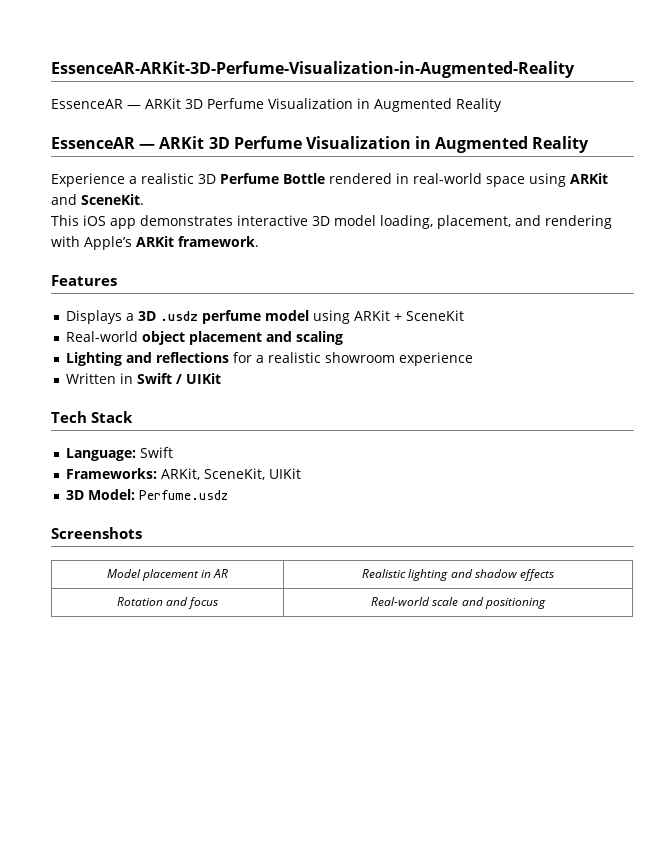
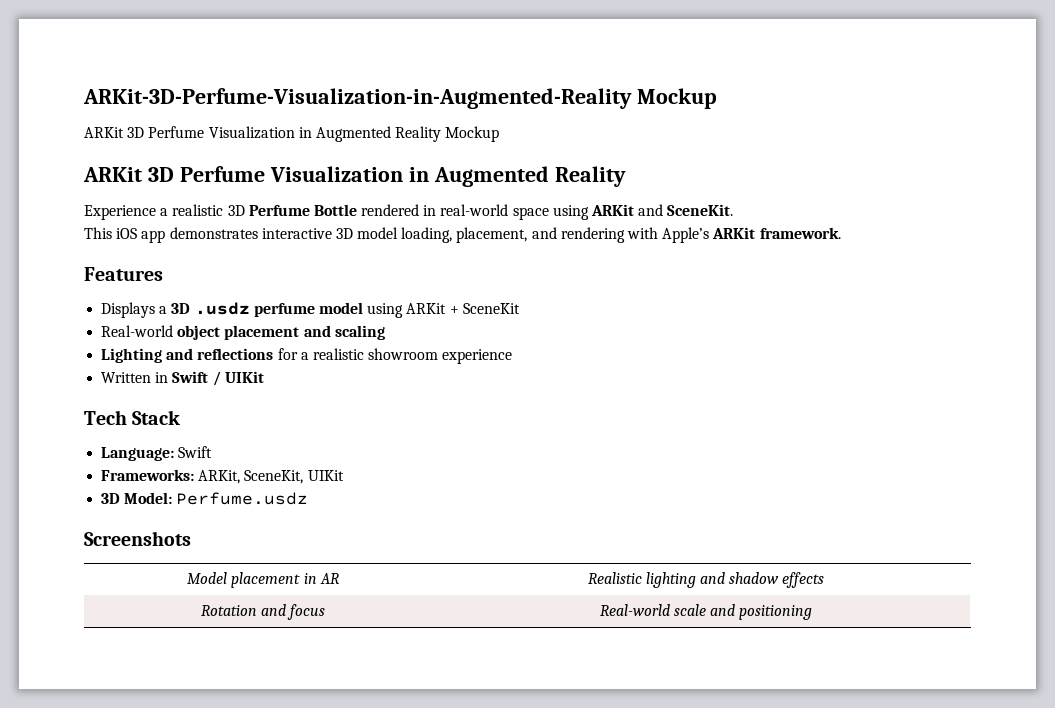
[51,61,575,78] [51,98,502,112] [51,137,156,149] EssenceAR-ARKit-3D-Perfume-Visualization-in-Augmented-Reality // EssenceAR — ARKit 3D Perfume Visualization in Augmented Reality // EssenceAR — -> [83,88,717,109] [84,126,500,142] ARKit-3D-Perfume-Visualization-in-Augmented-Reality Mockup // ARKit 3D Perfume Visualization in Augmented Reality Mockup //

